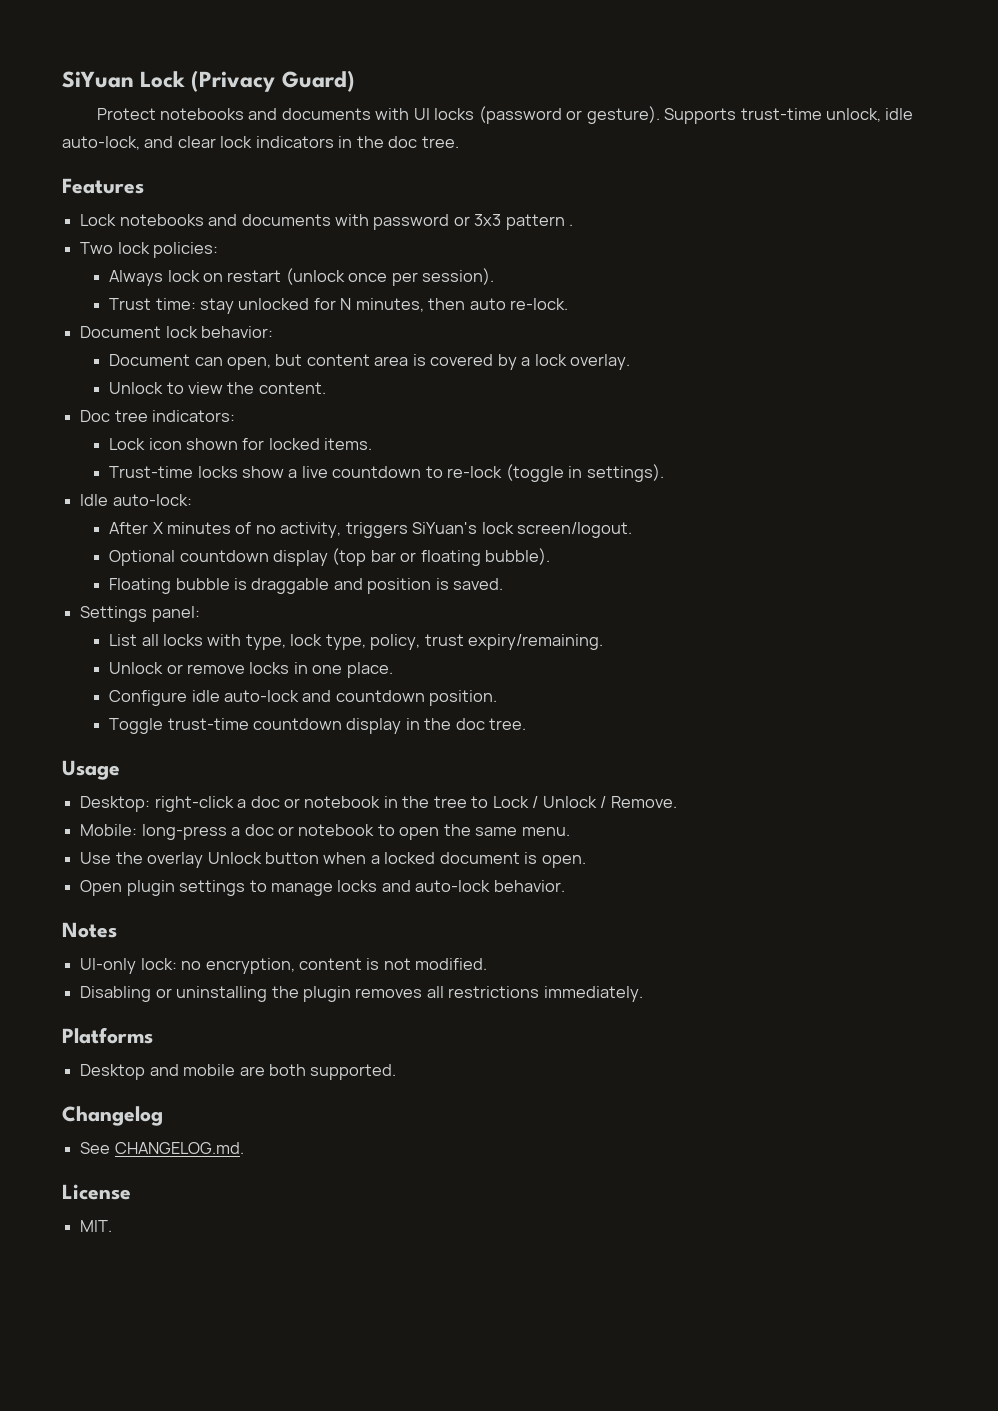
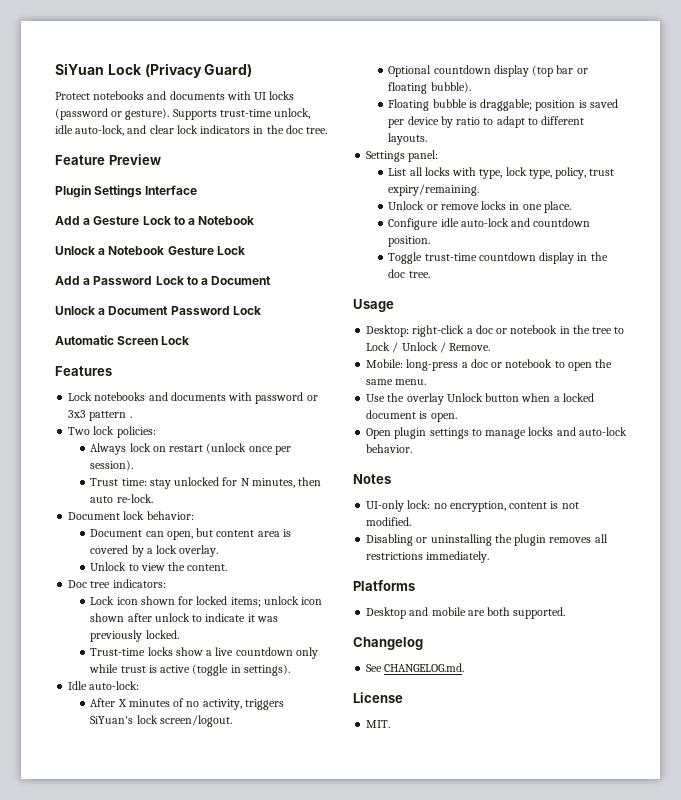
(459, 142) none -> [55,154,161,165] [55,185,198,198] [55,216,255,225] [55,246,245,255] [55,276,272,285] [55,306,261,315] [55,335,190,345] // Feature Preview // Plugin Settings Interface // Add a Gesture Lock to a Notebook // Unlock a Notebook Gesture Lock // Add a Password Lock to a Document // Unlock a Document Password Lock // Automatic Screen Lock
[324,438,373,450] items. -> [230,596,323,607] [90,613,278,622] [90,630,179,642] items; unlock icon shown after unlock to indicate it was previously locked.
[425,466,503,478] to re-lock -> [295,647,318,659] [89,664,191,673] only while trust is active
[251,578,504,594] draggable and position is saved. -> [480,99,618,111] [388,116,585,128] [388,133,428,145] draggable; position is saved per device by ratio to adapt to different layouts.

